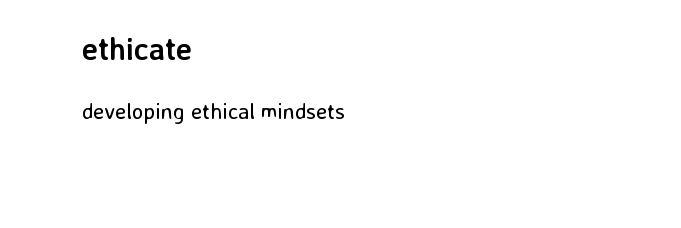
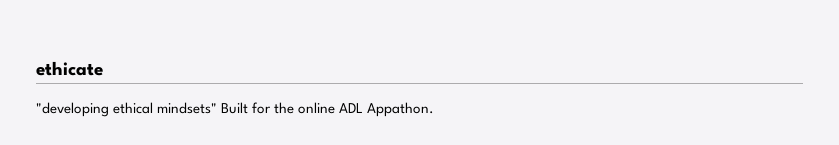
[82,103,345,124] developing ethical mindsets -> [36,102,435,117] "developing ethical mindsets" Built for the online ADL Appathon.

